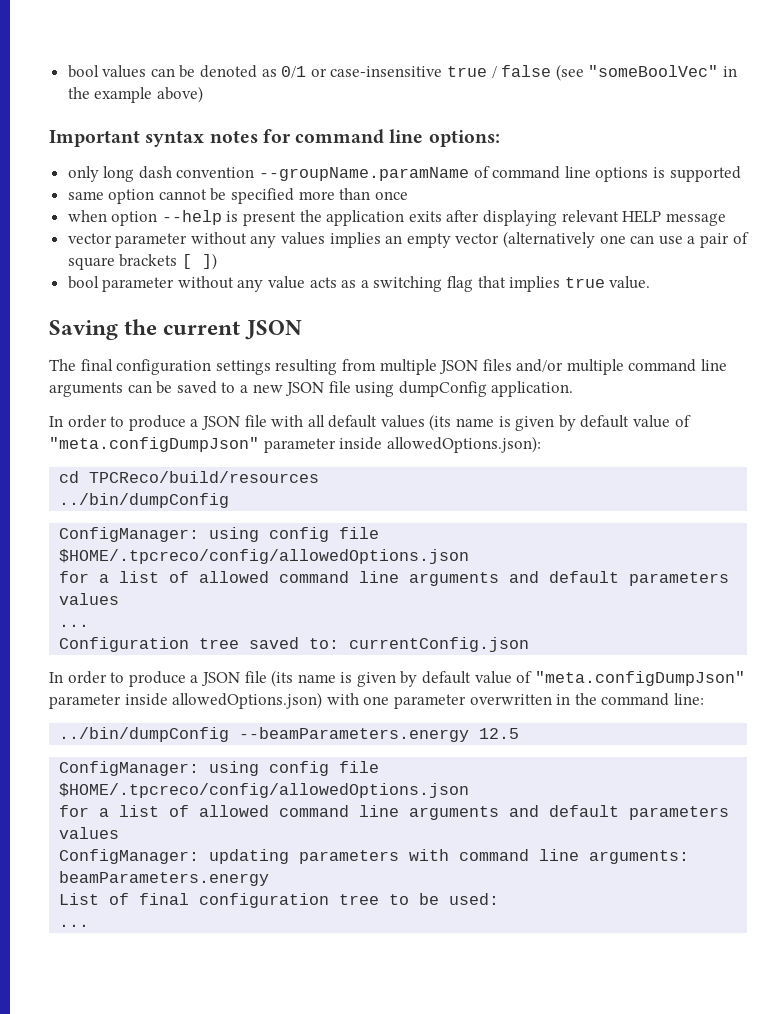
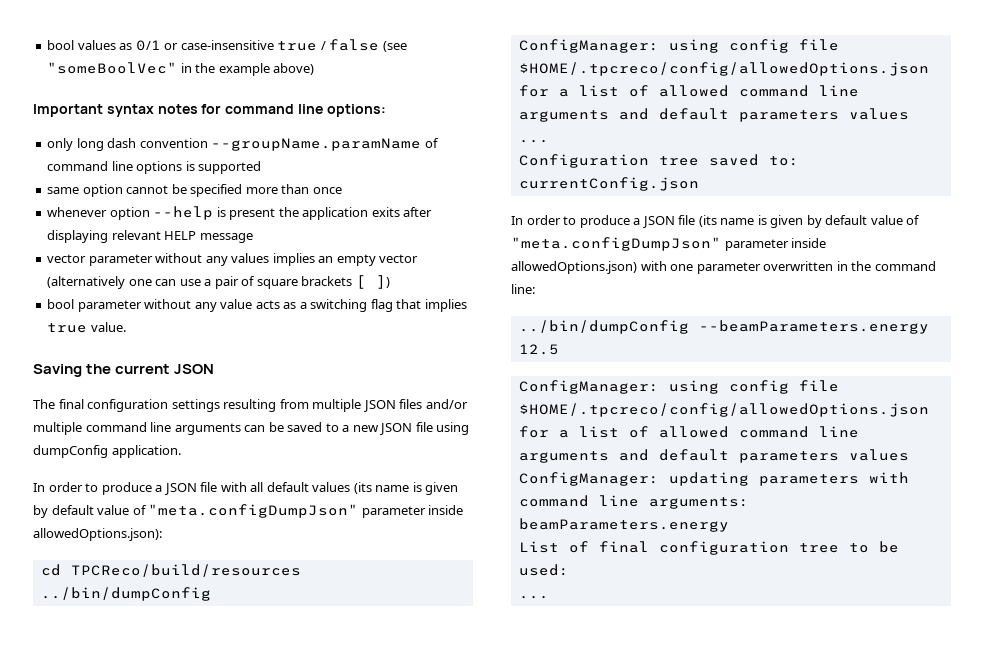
[150,65,258,78] can be denoted -> (116, 45) none
[67,210,107,222] when -> [47,207,108,217] whenever

